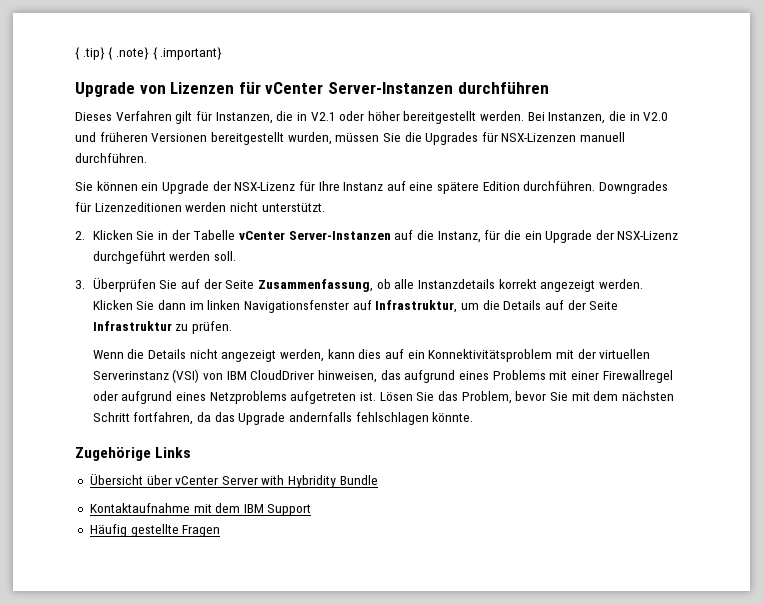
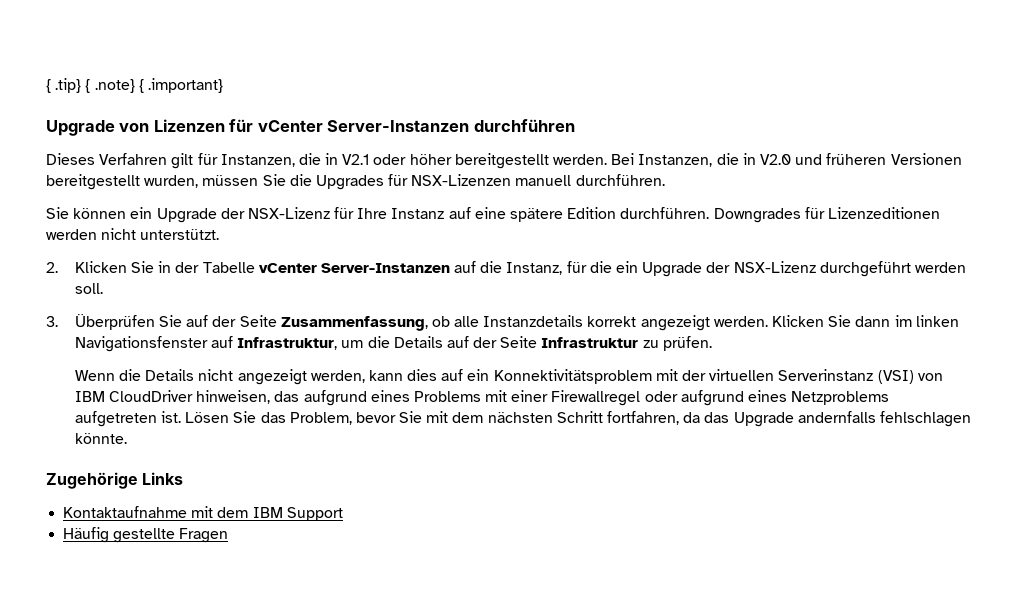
[89,474,378,488] // Übersicht über vCenter Server with Hybridity Bundle -> (184, 478) none

